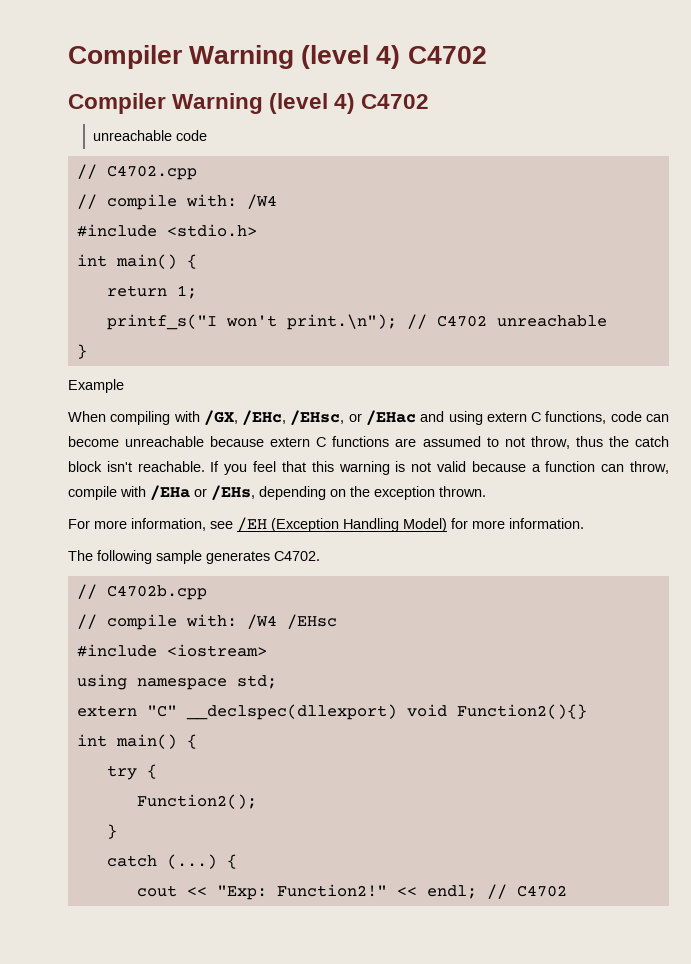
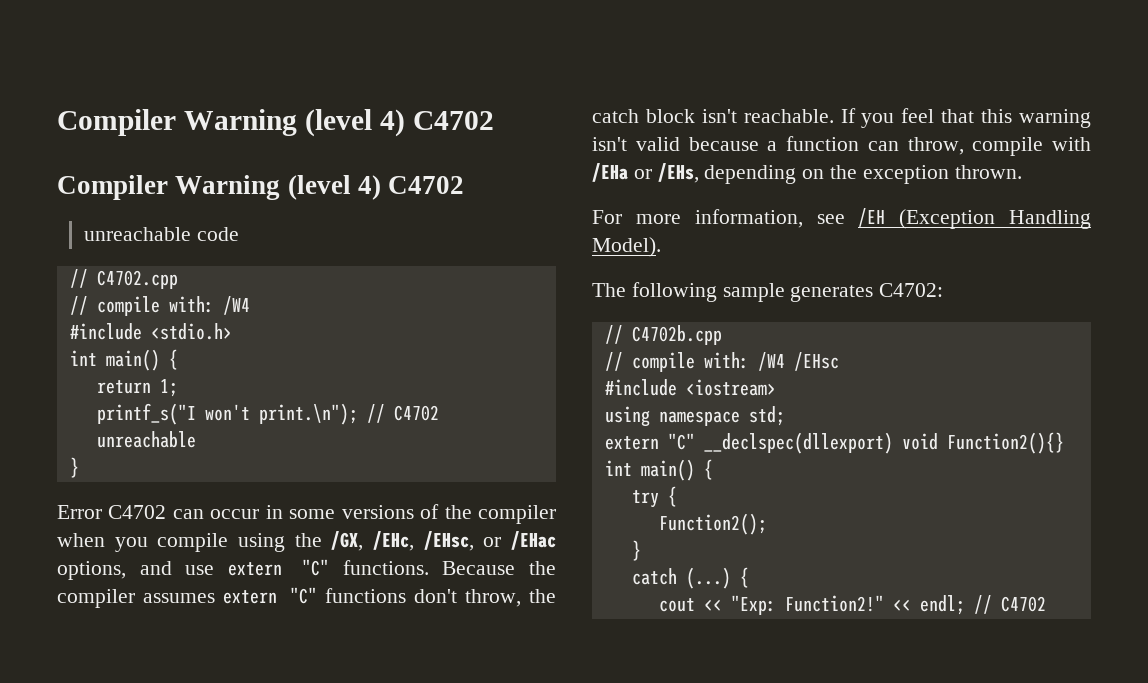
[68,379,124,393] [68,411,200,425] Example // When compiling with -> [57,504,557,524] [57,533,322,552] Error C4702 can occur in some versions of the compiler when you compile using the
[420,411,669,425] [68,436,603,449] and using extern C functions, code can become unreachable because extern C functions are assumed to not throw, thus -> [57,559,556,580] [57,587,521,608] options, and use extern "C" functions. Because the compiler assumes extern "C" functions don't throw,
[395,461,432,472] is not -> [592,137,627,151] isn't
[403,518,584,532] Model) for more information. -> [592,237,661,257] Model).
[274,551,320,561] C4702. -> [879,283,944,297] C4702:

